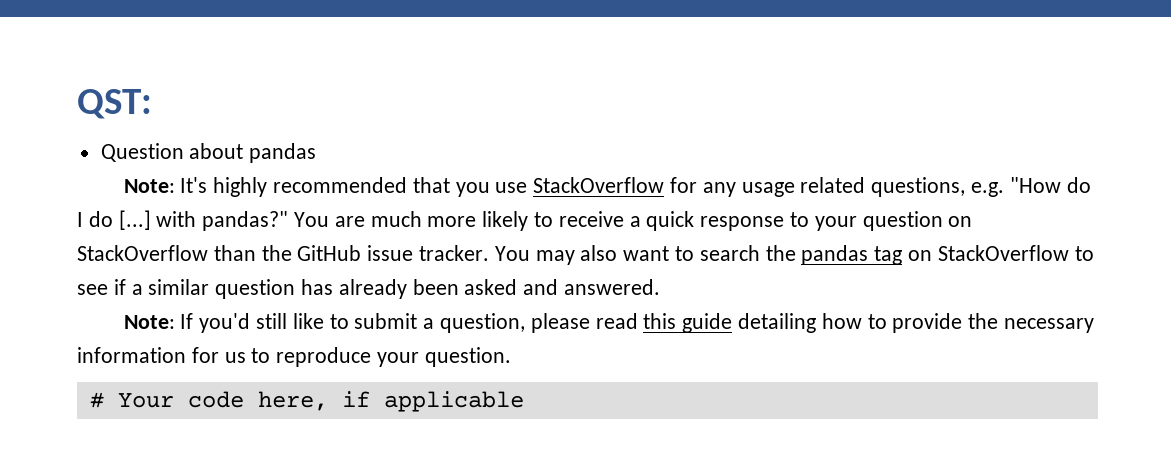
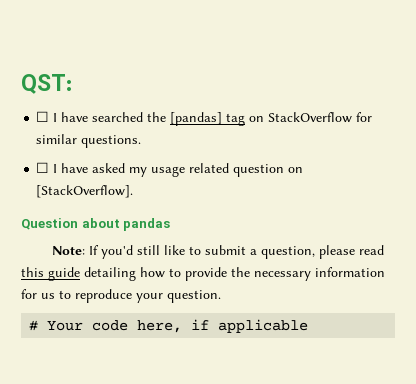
[100,143,317,163] [123,177,1091,197] [77,210,973,231] [77,245,1094,265] [77,279,661,299] Question about pandas // Note: It's highly recommended that you use StackOverflow for any usage related questions, e.g. "How do I do [...] with pandas?" You are much more likely to receive a quick response to your question on StackOverflow than the GitHub issue tracker. You may also want to search the pandas tag on StackOverflow to see if a similar question has already been asked and answered. -> [36,111,373,126] [36,134,142,148] [36,162,304,177] [36,185,134,198] [21,218,171,231] ☐ I have searched the [pandas] tag on StackOverflow for similar questions. // ☐ I have asked my usage related question on [StackOverflow]. // Question about pandas

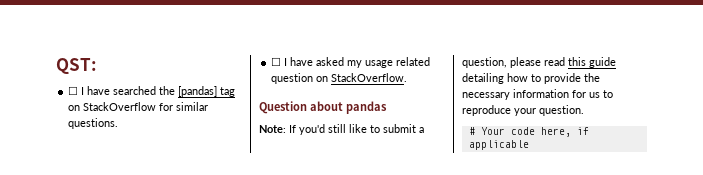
[36,185,134,198] [StackOverflow]. -> [331,73,408,82] StackOverflow.

